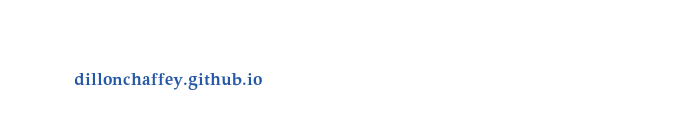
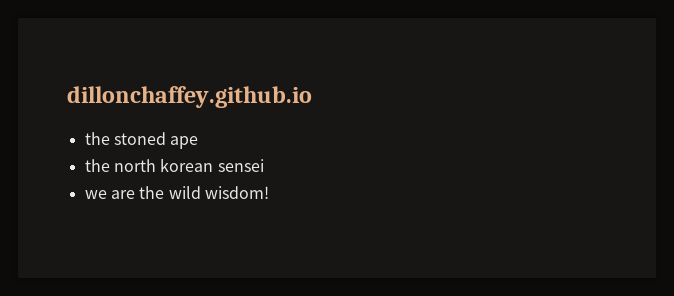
(262, 81) none -> [84,132,199,149] [84,158,264,172] [84,186,269,199] // the stoned ape // the north korean sensei // we are the wild wisdom!

